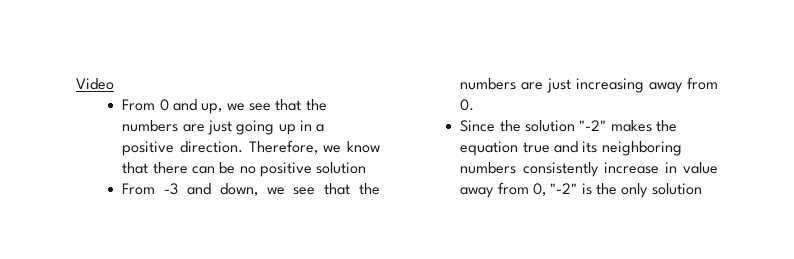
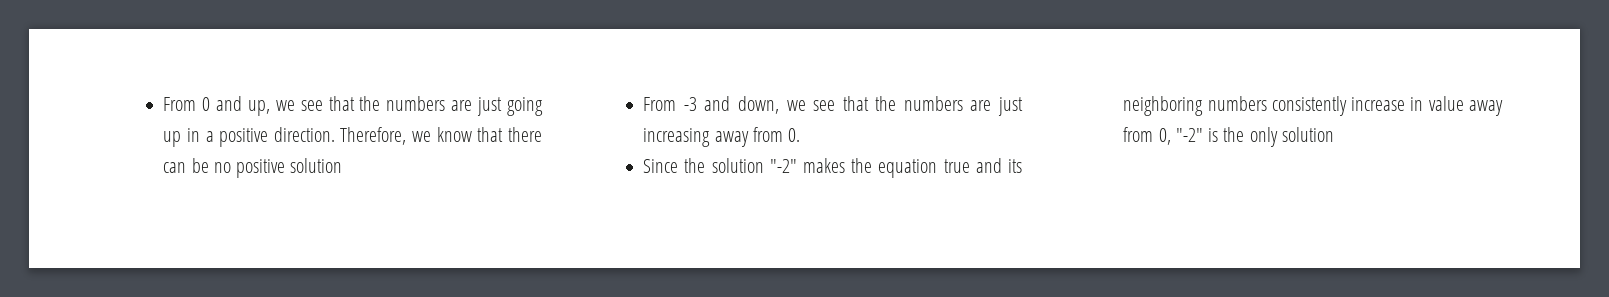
[76,78,114,90] Video // -> (163, 104) none

